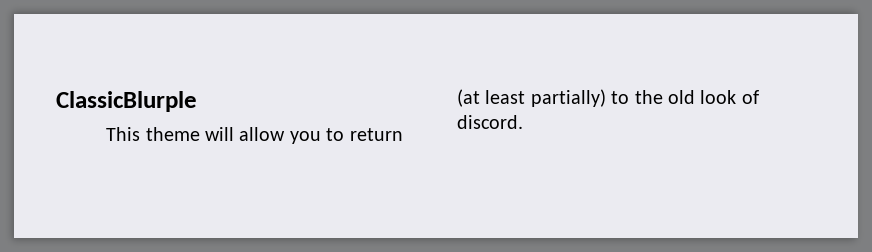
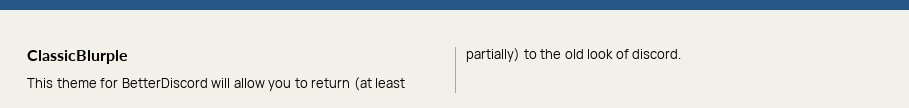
(200, 134) none -> [100,78,208,88] for BetterDiscord

